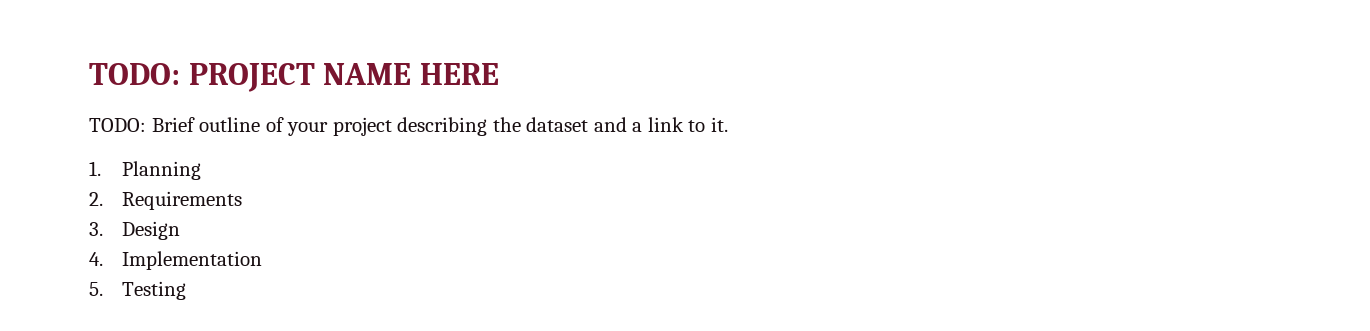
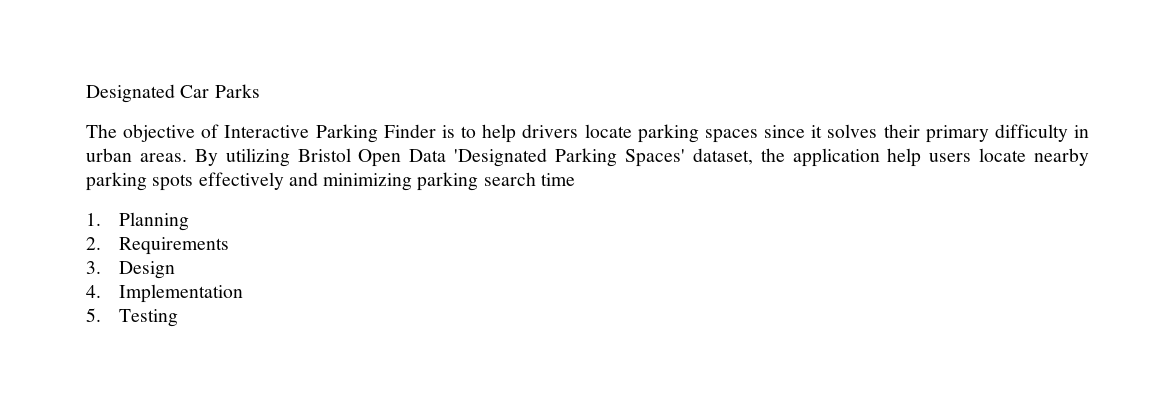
[89,63,499,92] [89,117,728,136] TODO: PROJECT NAME HERE // TODO: Brief outline of your project describing the dataset and a link to it. -> [86,84,260,103] [86,124,1089,143] [86,148,1089,167] [86,172,575,191] Designated Car Parks // The objective of Interactive Parking Finder is to help drivers locate parking spaces since it solves their primary difficulty in urban areas. By utilizing Bristol Open Data 'Designated Parking Spaces' dataset, the application help users locate nearby parking spots effectively and minimizing parking search time

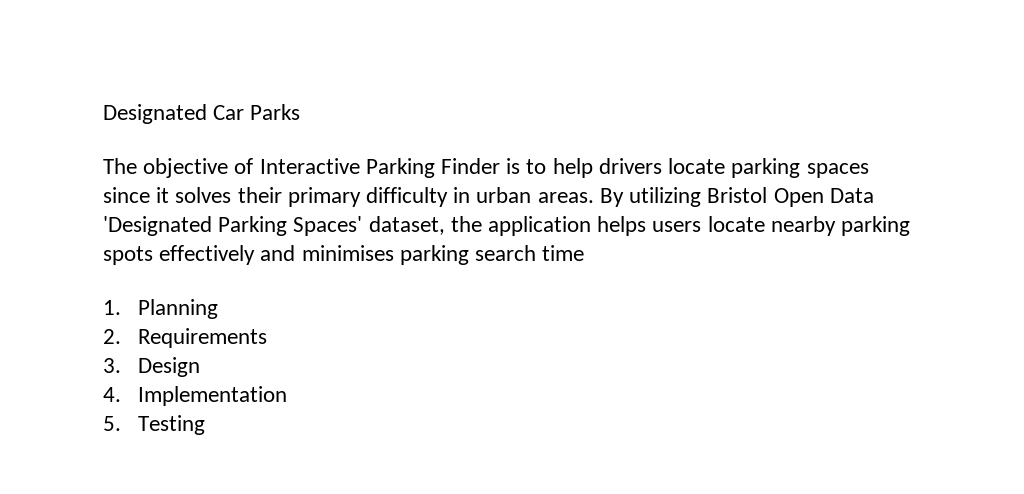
[887,148,922,167] help -> [597,216,647,236] helps
[323,173,413,191] minimizing -> [301,245,394,261] minimises

